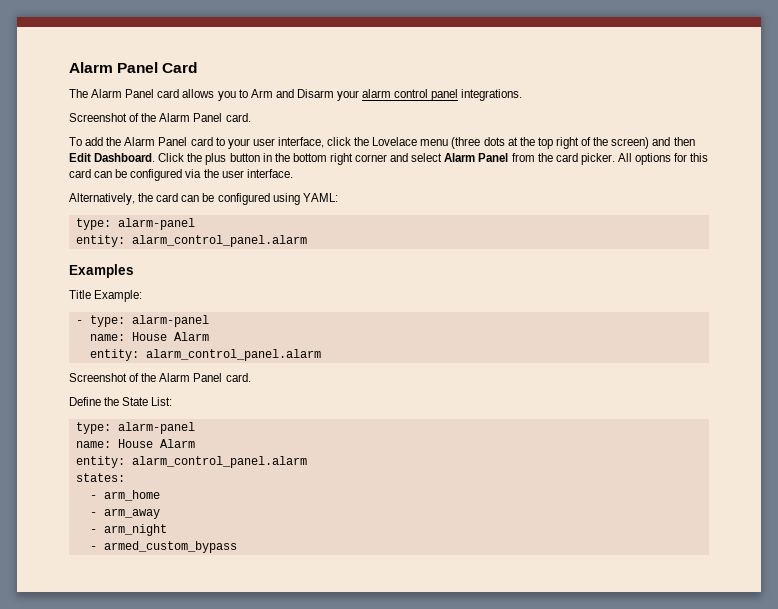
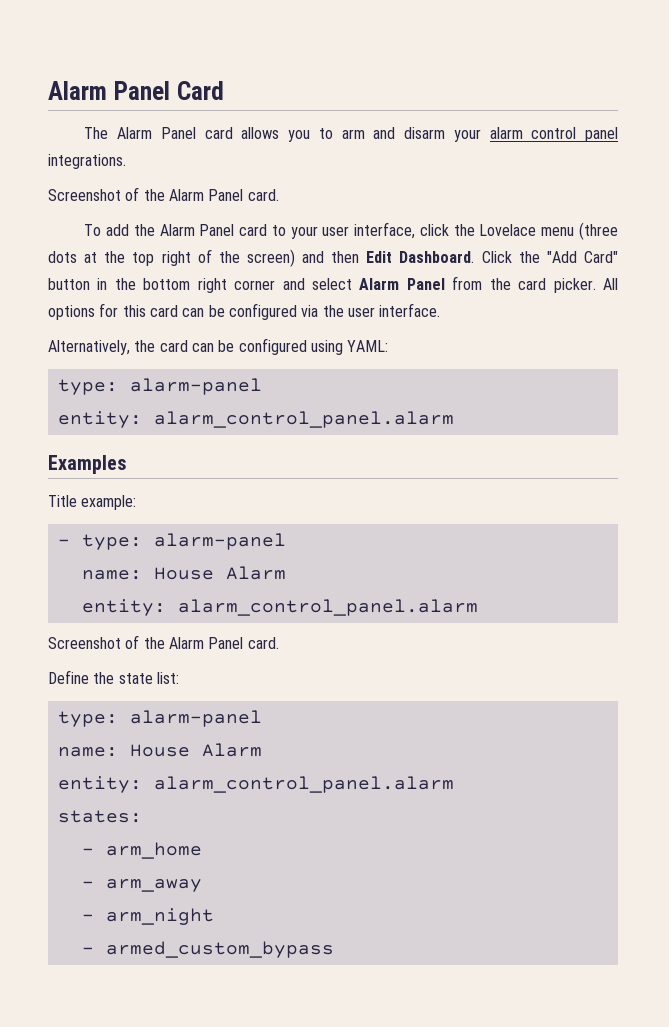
[250,89,334,98] Arm and Disarm -> [341,127,446,139] arm and disarm
[205,153,227,165] plus -> [546,251,618,263] "Add Card"
[94,290,143,302] Example: -> [81,495,137,510] example:
[122,397,173,406] State List: -> [118,672,179,684] state list:

